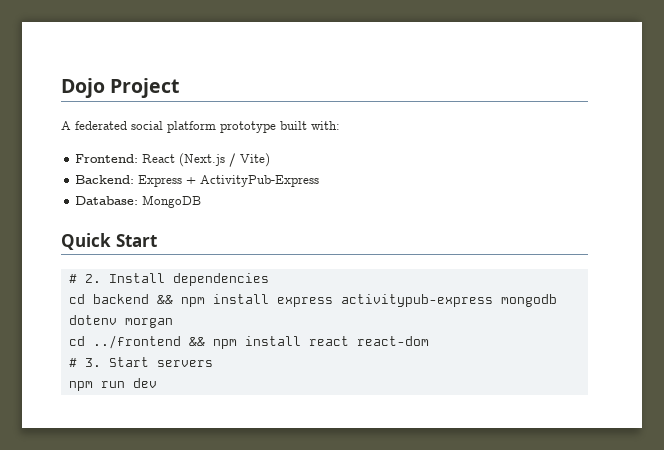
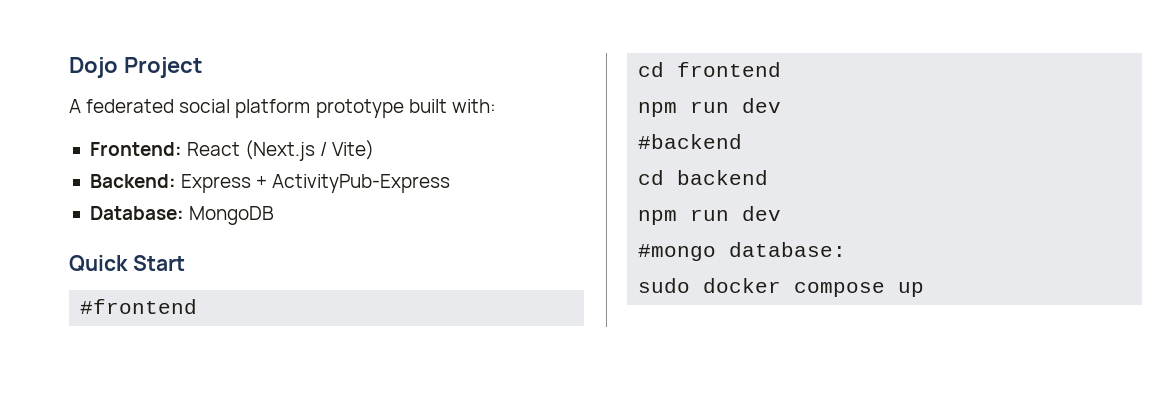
[68,273,269,286] [68,294,557,307] [68,315,173,328] [68,335,429,349] [68,357,213,367] [68,378,157,391] # 2. Install dependencies // cd backend && npm install express activitypub-express mongodb dotenv morgan // cd ../frontend && npm install react react-dom // # 3. Start servers // npm run dev -> [80,299,198,314] [638,62,782,77] [638,98,782,117] [638,134,743,149] [638,170,769,185] [638,206,782,225] [638,242,847,261] [638,278,925,297] #frontend // cd frontend // npm run dev // #backend // cd backend // npm run dev // #mongo database: // sudo docker compose up

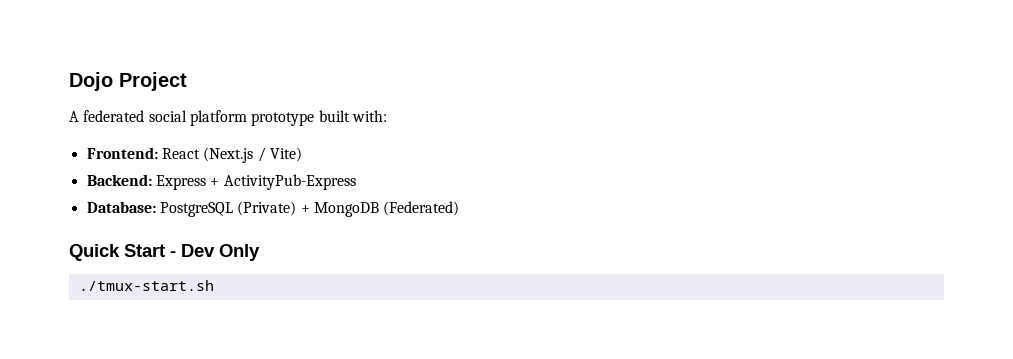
(184, 213) none -> [159,201,310,217] PostgreSQL (Private) +
(275, 215) none -> [383,201,460,216] (Federated)
[80,299,198,314] [638,62,782,77] [638,98,782,117] [638,134,743,149] [638,170,769,185] [638,206,782,225] [638,242,847,261] [638,278,925,297] // #frontend // cd frontend // npm run dev // #backend // cd backend // npm run dev // #mongo database: // sudo docker compose up -> [170,244,260,261] [78,280,214,291] - Dev Only // ./tmux-start.sh

